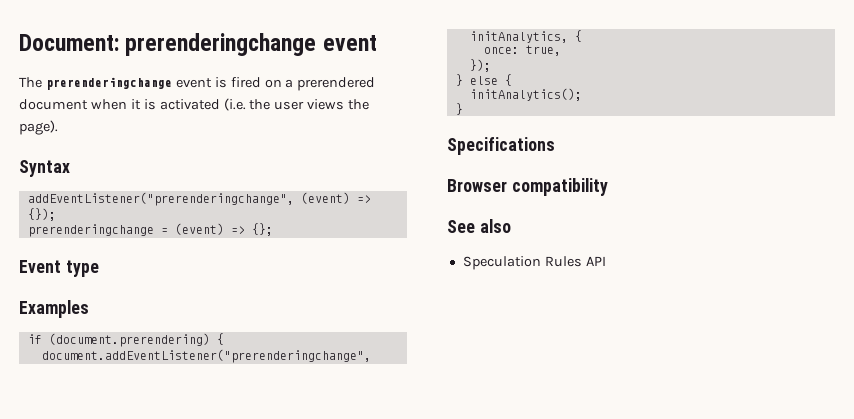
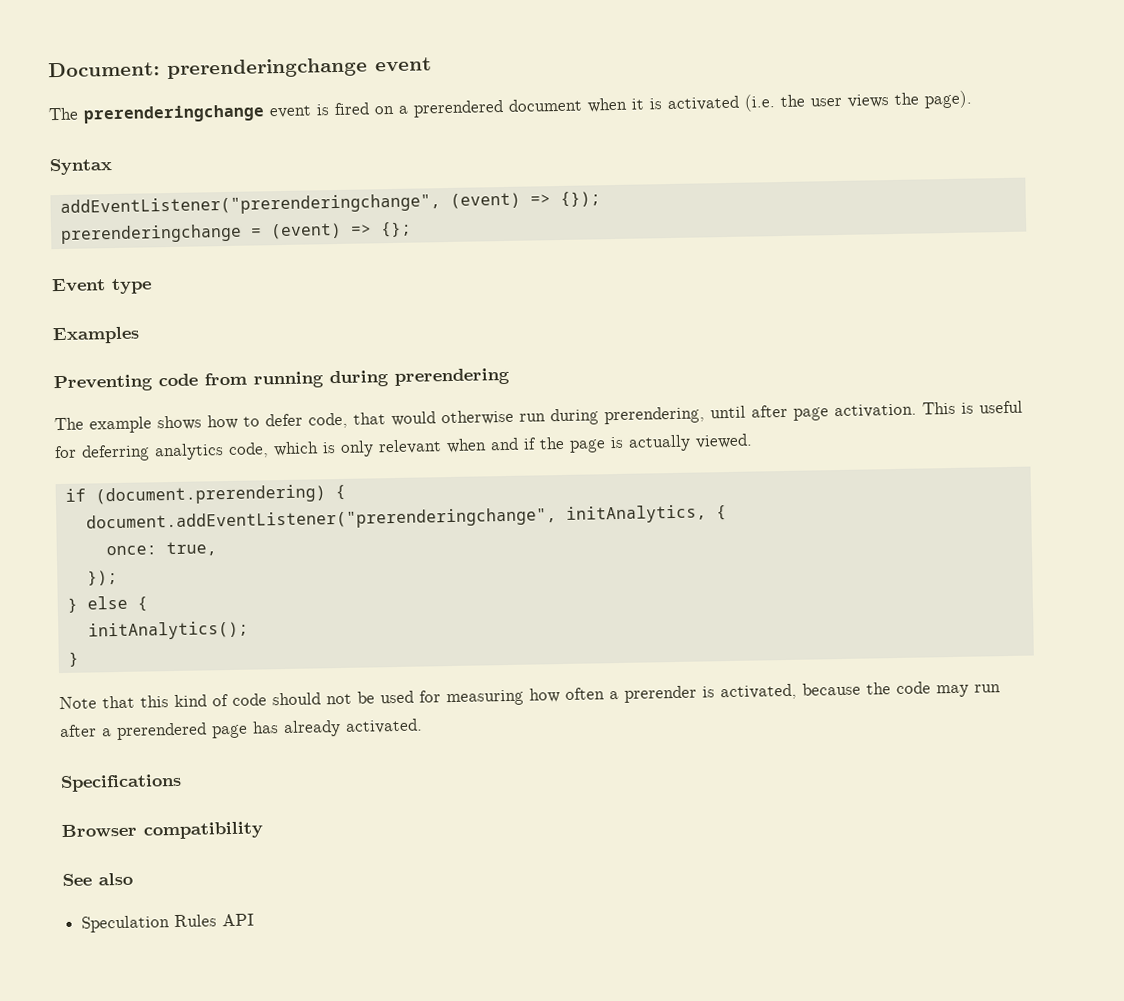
(89, 309) none -> [53,367,510,393] [54,400,1023,434] [54,433,753,462] // Preventing code from running during prerendering // The example shows how to defer code, that would otherwise run during prerendering, until after page activation. This is useful for deferring analytics code, which is only relevant when and if the page is actually viewed.
(463, 109) none -> [59,681,1001,710] [59,718,423,741] // Note that this kind of code should not be used for measuring how often a prerender is activated, because the code may run after a prerendered page has already activated.

